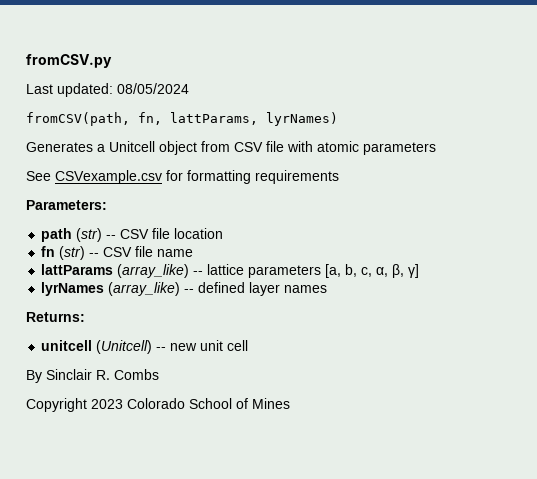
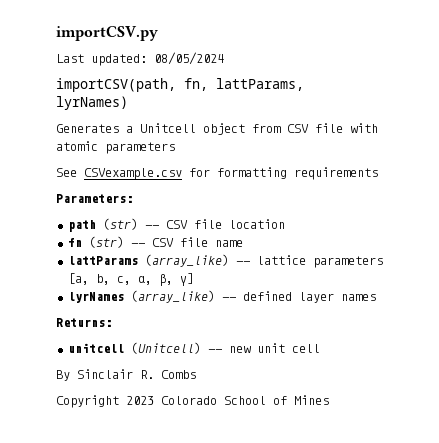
[26,54,112,68] fromCSV.py -> [56,26,158,41] importCSV.py
[26,112,130,126] fromCSV(path, -> [56,78,176,92] importCSV(path,

